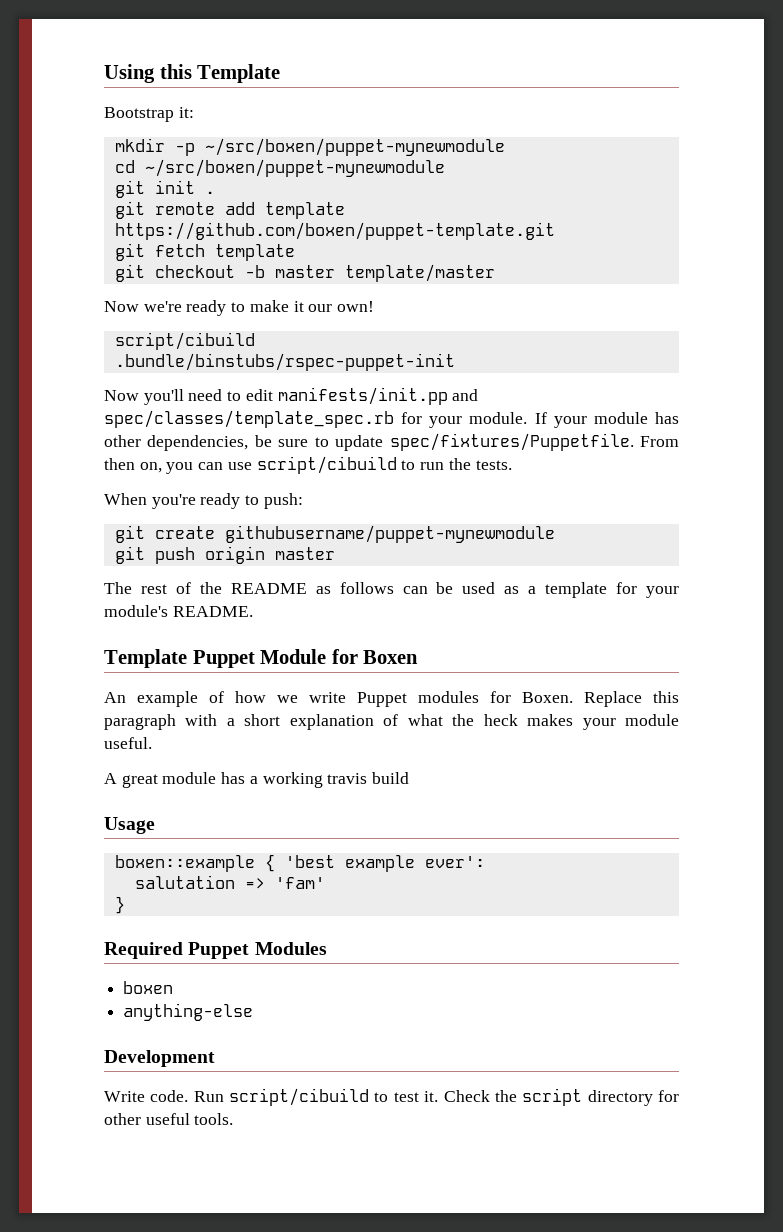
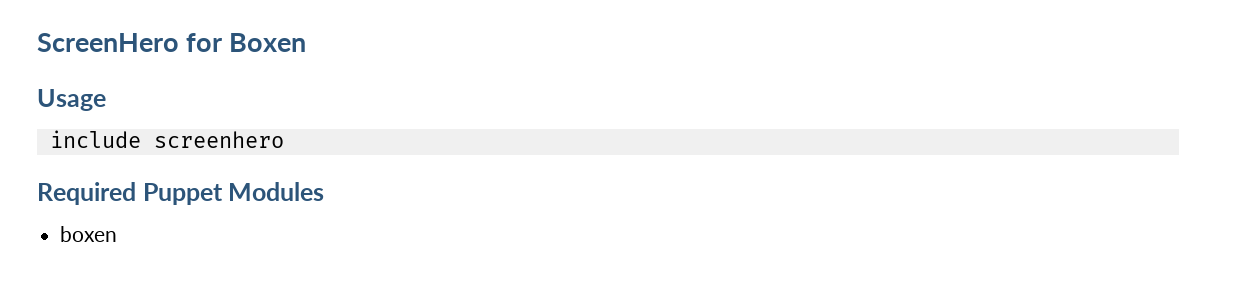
[104,64,281,83] [104,107,194,122] [114,138,505,156] [114,159,445,177] [114,180,215,198] [114,201,345,219] [114,222,555,240] [114,243,295,261] [114,264,495,282] [104,300,375,316] [114,332,255,350] [114,353,455,371] [104,387,479,405] [104,410,679,428] [104,433,679,451] [104,456,512,474] [104,493,303,509] [114,525,555,543] [114,546,335,564] [104,582,680,598] [104,605,253,617] [104,649,419,668] [104,691,679,707] [104,714,679,730] [104,737,152,749] [104,772,410,788] [104,817,155,834] [114,854,485,872] [134,875,325,889] [114,896,125,914] [104,942,327,959] [123,981,174,994] [123,1003,254,1021] [104,1050,215,1067] [104,1088,680,1106] [104,1113,234,1125] Using this Template // Bootstrap it: // mkdir -p ~/src/boxen/puppet-mynewmodule // cd ~/src/boxen/puppet-mynewmodule // git init . // git remote add template https://github.com/boxen/puppet-template.git // git fetch template // git checkout -b master template/master // Now we're ready to make it our own! // script/cibuild // .bundle/binstubs/rspec-puppet-init // Now you'll need to edit manifests/init.pp and spec/classes/template_spec.rb for your module. If your module has other dependencies, be sure to update spec/fixtures/Puppetfile. From then on, you can use script/cibuild to run the tests. // When you're ready to push: // git create githubusername/puppet-mynewmodule // git push origin master // The rest of the README as follows can be used as a template for your module's README. // Template Puppet Module for Boxen // An example of how we write Puppet modules for Boxen. Replace this paragraph with a short explanation of what the heck makes your module useful. // A great module has a working travis build // Usage // boxen::example { 'best example ever': // salutation => 'fam' // } // Required Puppet Modules // boxen // anything-else // Development // Write code. Run script/cibuild to test it. Check the script directory for other useful tools. -> [37,33,307,52] [37,89,106,111] [49,130,284,148] [37,182,325,205] [60,226,118,242] ScreenHero for Boxen // Usage // include screenhero // Required Puppet Modules // boxen

